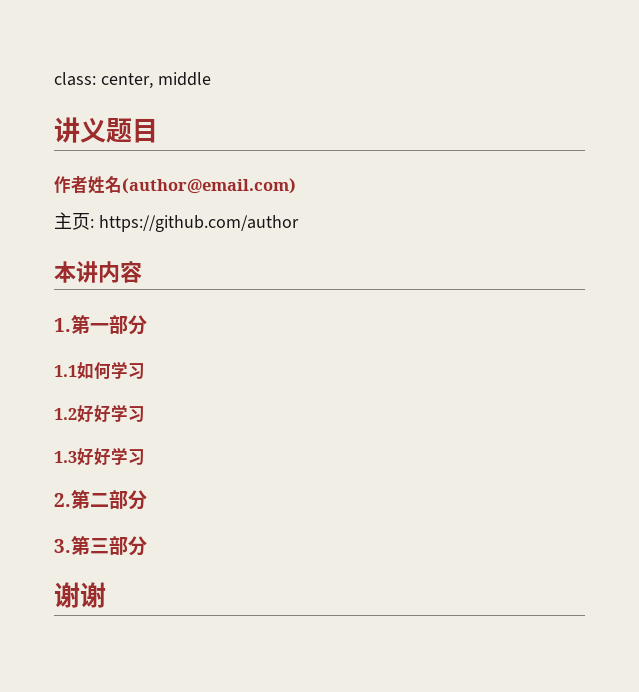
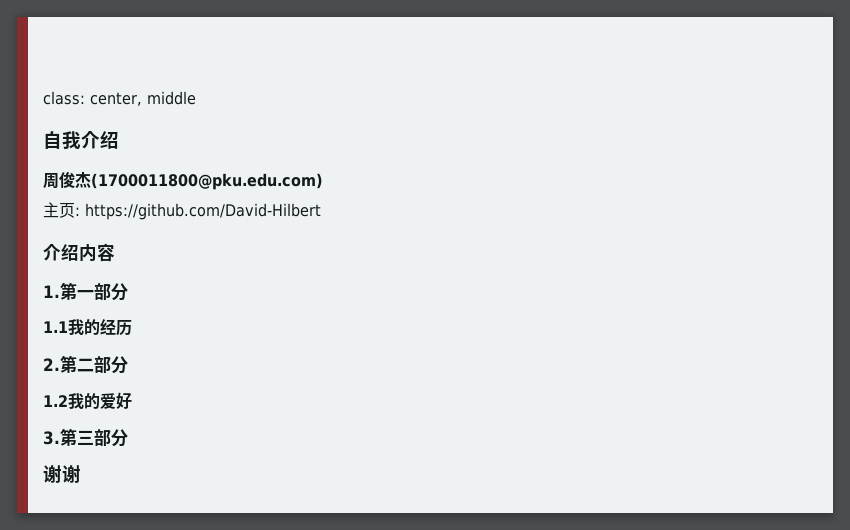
[54,117,158,143] [54,176,296,194] 讲义题目 // 作者姓名(author@email.com) -> [43,131,119,149] [43,171,323,190] 自我介绍 // 周俊杰(1700011800@pku.edu.com)
[98,215,299,232] [54,261,98,283] https://github.com/author // 本讲 -> [85,203,321,220] [43,244,79,261] https://github.com/David-Hilbert // 介绍
[77,361,145,379] [54,404,145,422] [54,447,145,465] 如何学习 // 1.2好好学习 // 1.3好好学习 -> [68,319,132,336] 我的经历
(147, 500) none -> [43,392,132,409] // 1.2我的爱好

